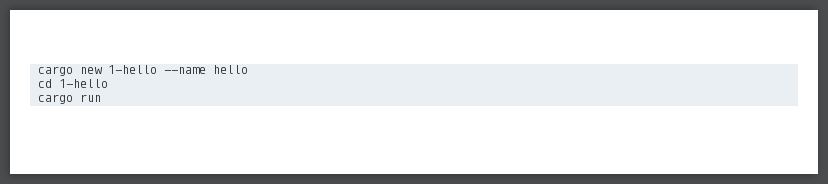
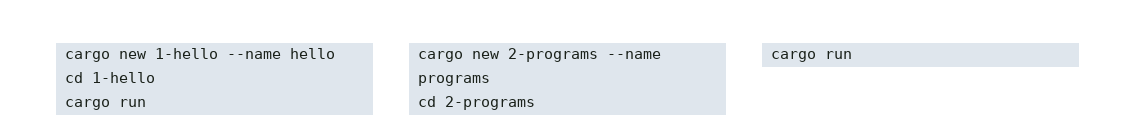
(102, 98) none -> [418,48,662,62] [418,75,491,86] [418,96,536,110] [771,51,853,62] // cargo new 2-programs --name programs // cd 2-programs // cargo run

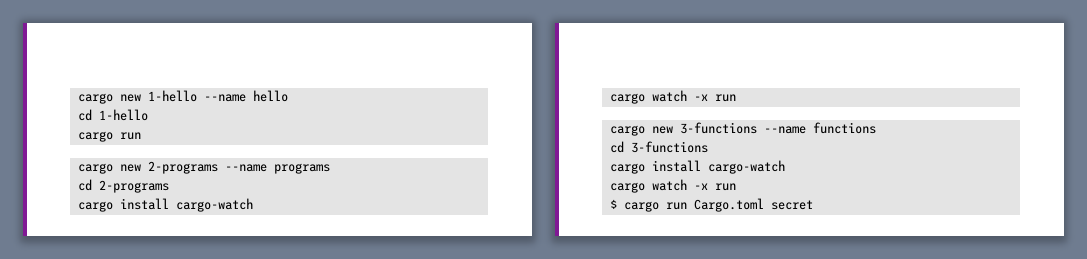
[825,51,853,59] run -> [120,198,254,212] [610,90,737,104] [610,122,877,136] [610,141,709,153] [610,160,786,174] [610,179,737,193] [610,198,814,212] install cargo-watch // cargo watch -x run // cargo new 3-functions --name functions // cd 3-functions // cargo install cargo-watch // cargo watch -x run // $ cargo run Cargo.toml secret

